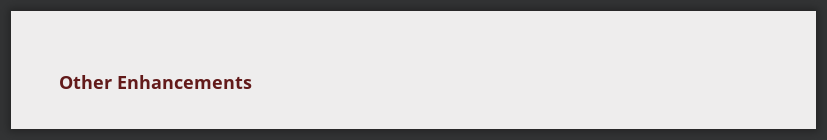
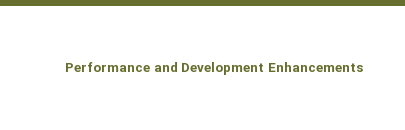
[59,75,112,89] Other -> [65,62,265,75] Performance and Development

